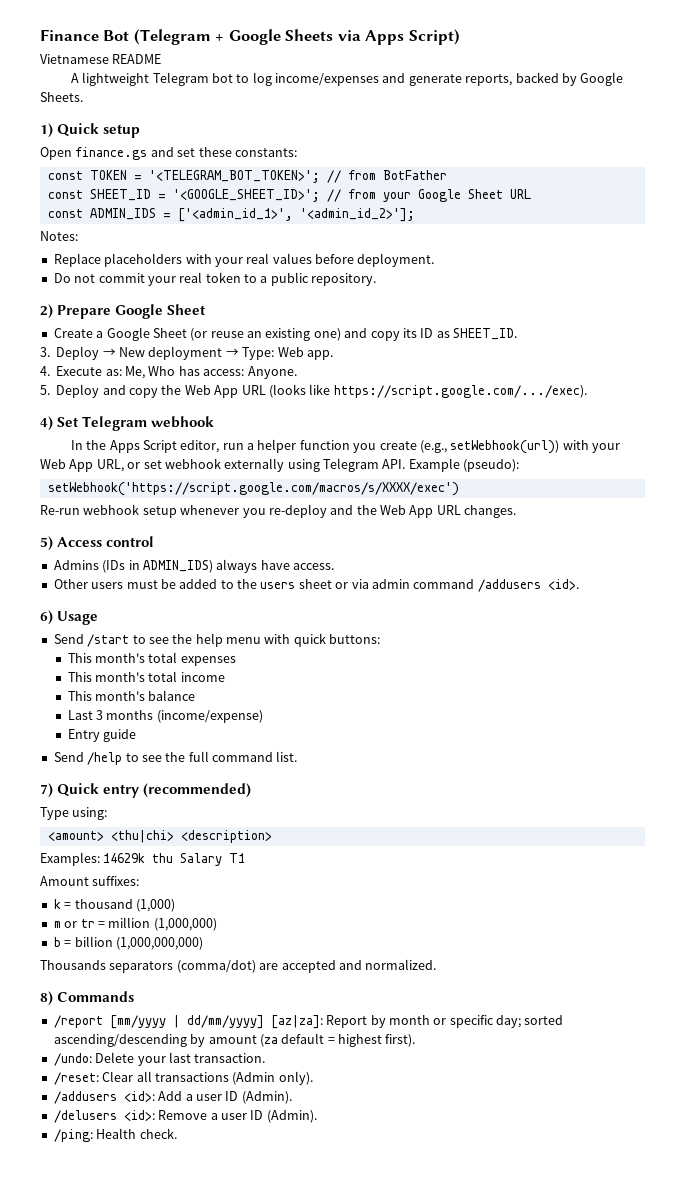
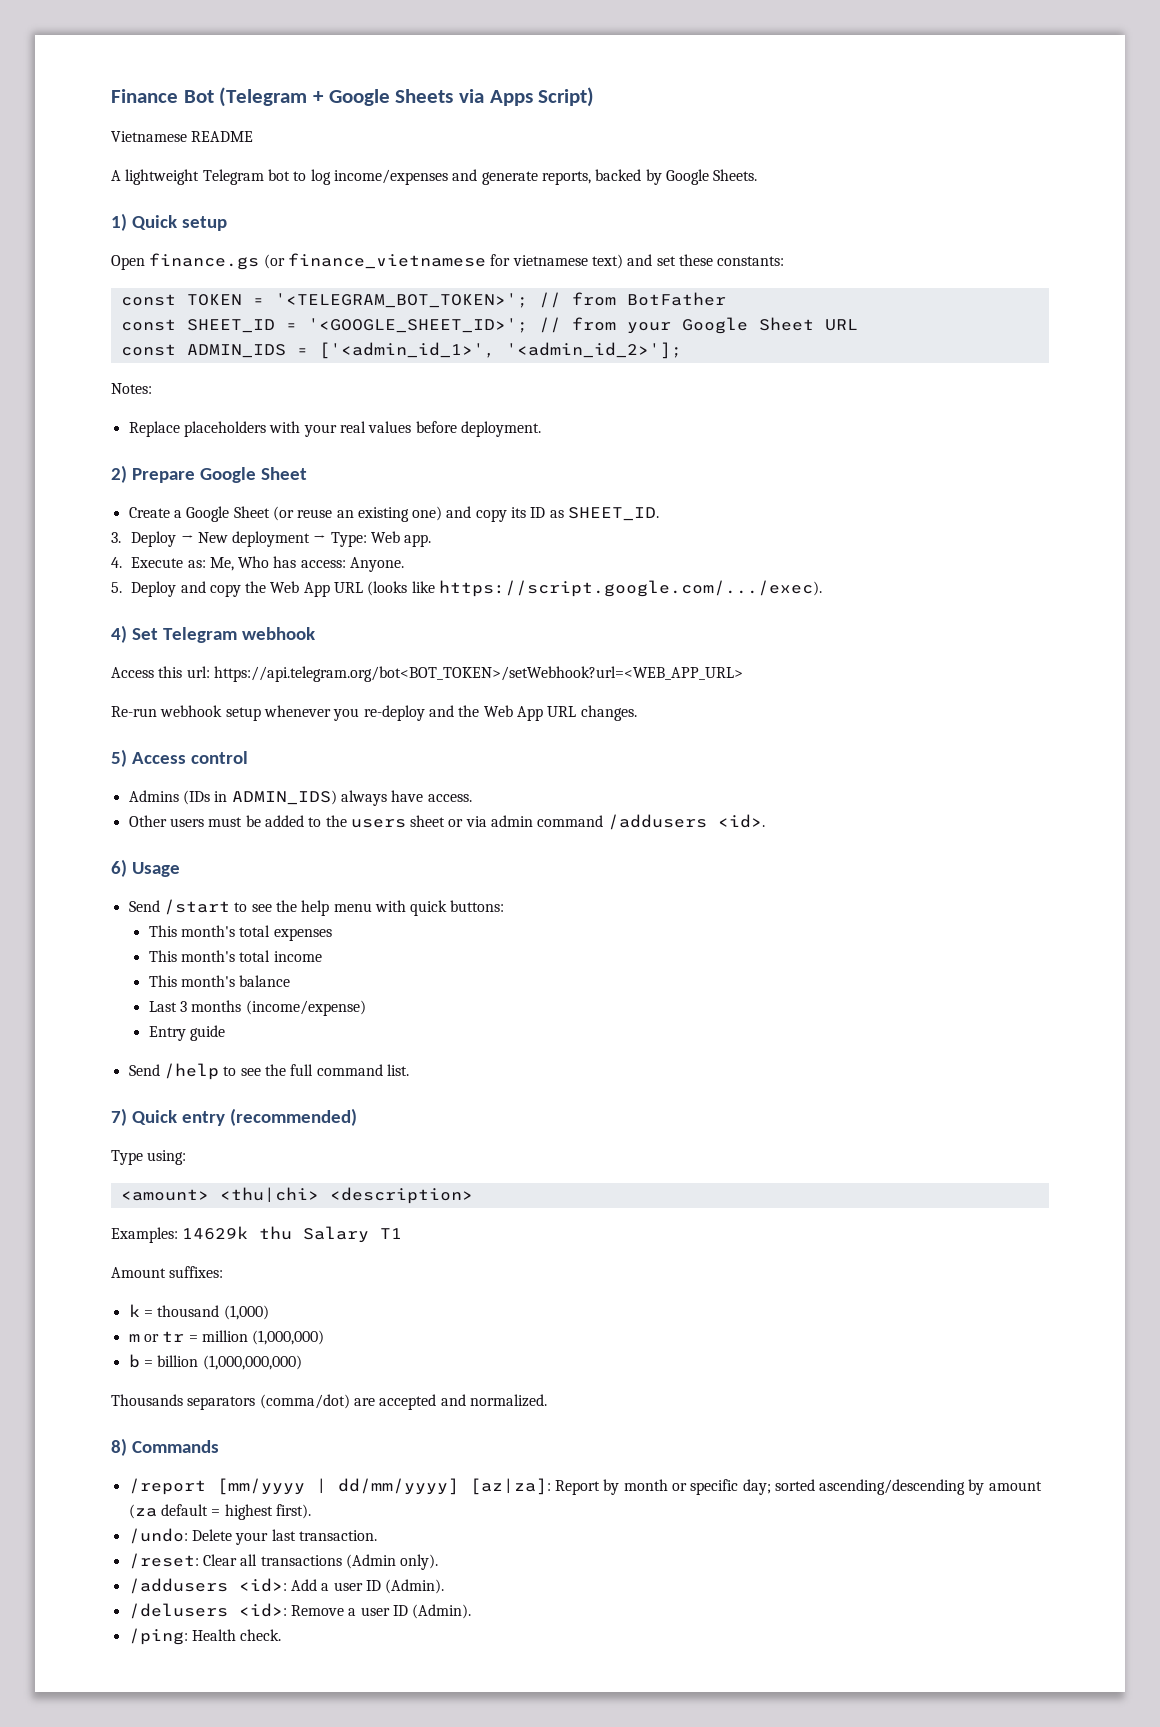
(148, 153) none -> [263,253,623,269] (or finance_vietnamese for vietnamese text)
[53,272,377,286] // Do not commit your real token to a public repository. -> (541, 429) none
[70,439,621,454] [40,458,520,472] [47,482,459,496] In the Apps Script editor, run a helper function you create (e.g., setWebhook(url)) with your Web App URL, or set webhook externally using Telegram API. Example (pseudo): // setWebhook('https://script.google.com/macros/s/XXXX/exec') -> [111,666,743,682] Access this url: https://api.telegram.org/bot<BOT_TOKEN>/setWebhook?url=<WEB_APP_URL>

